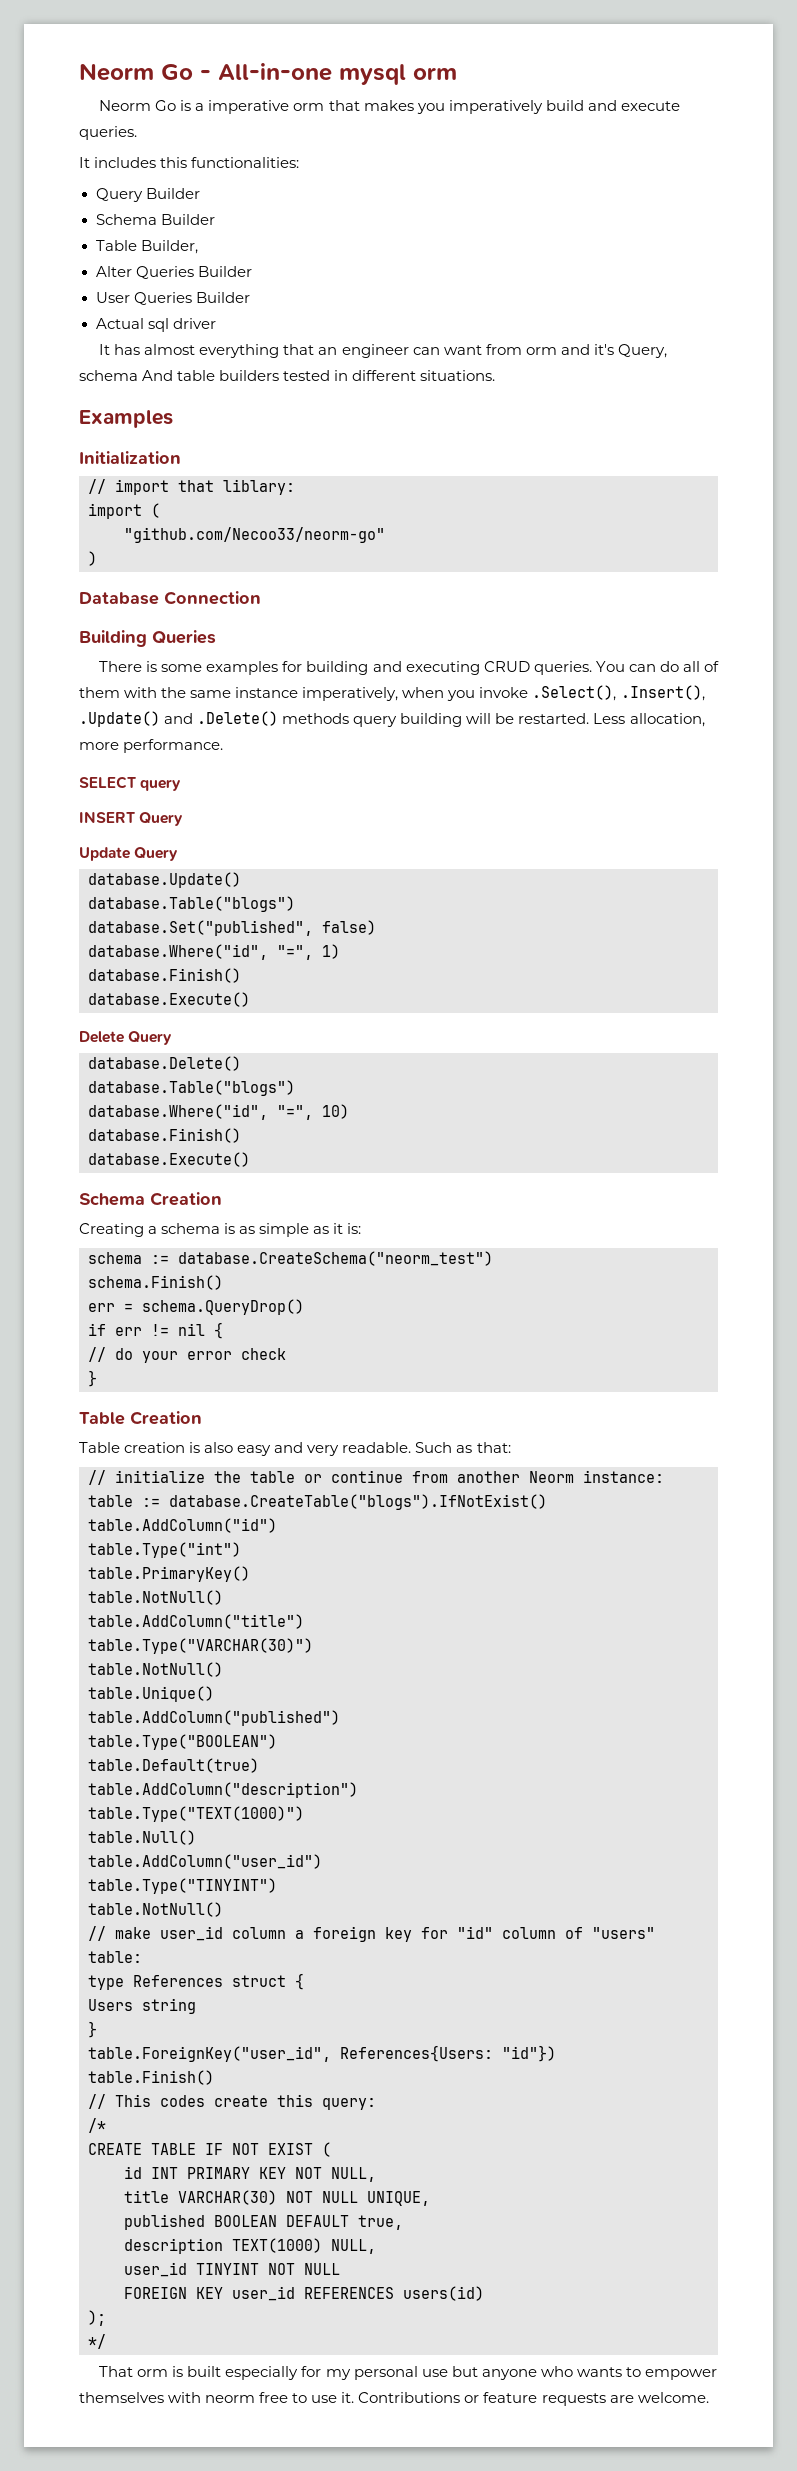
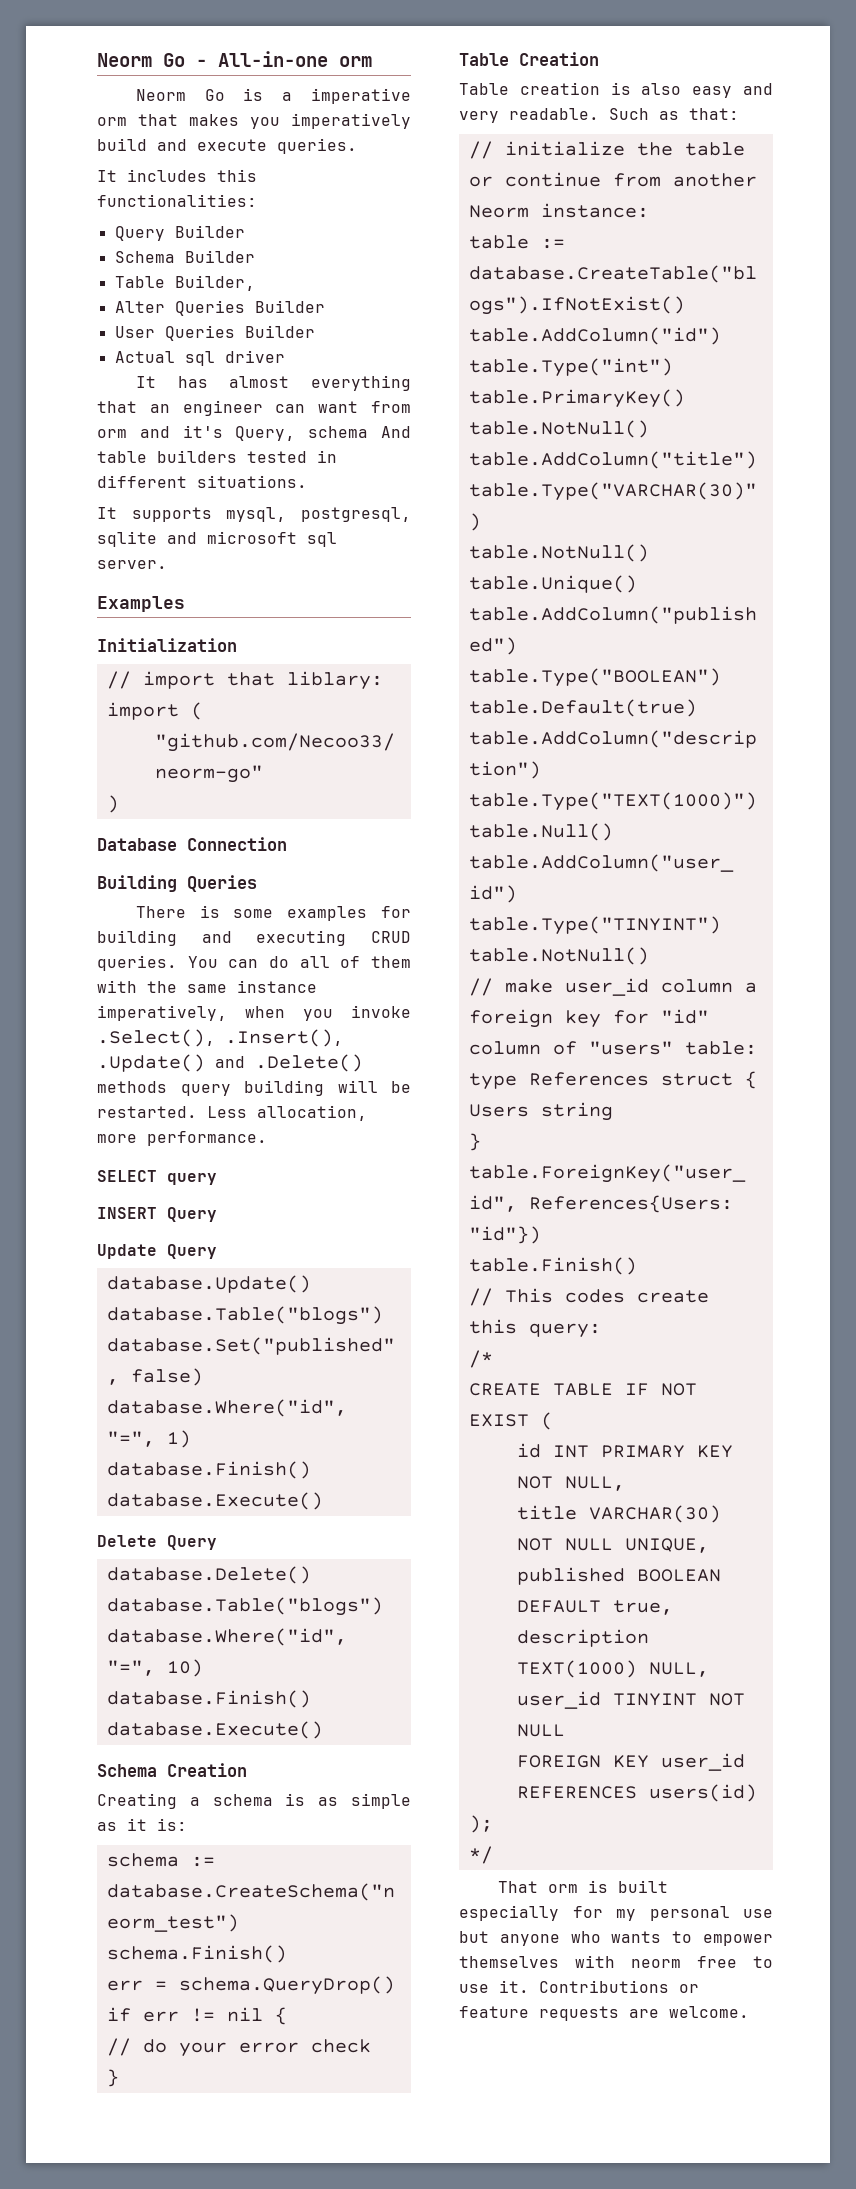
[339,64,406,85] mysql -> (328, 59) none
(496, 375) none -> [97,507,411,522] [97,531,337,547] [97,560,167,569] // It supports mysql, postgresql, sqlite and microsoft sql server.

